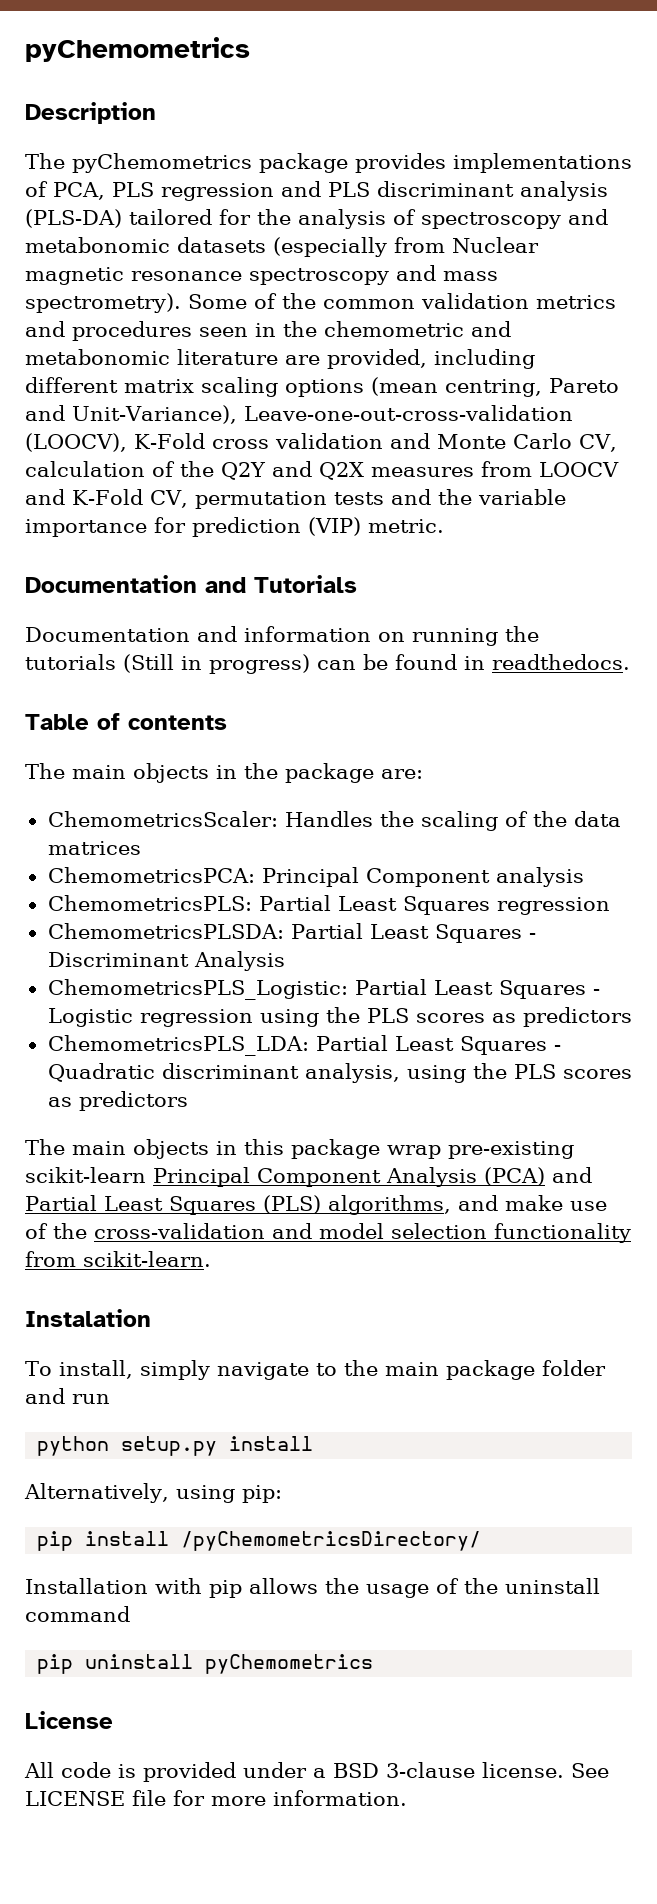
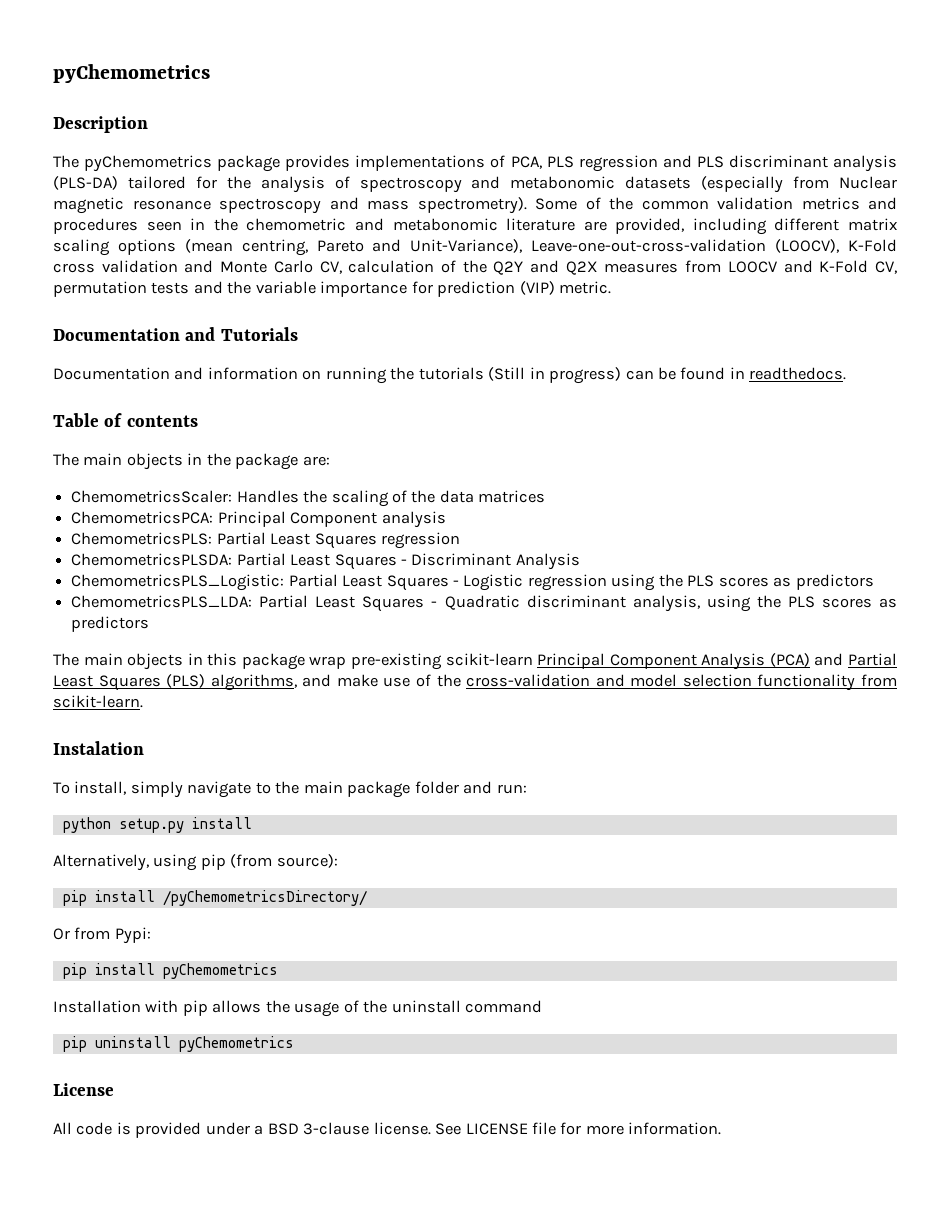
[72,1394,110,1404] run -> [496,784,527,794] run:
[241,1485,282,1503] pip: -> [200,854,338,870] pip (from source):
(482, 1541) none -> [53,927,151,944] [62,963,278,979] // Or from Pypi: // pip install pyChemometrics

